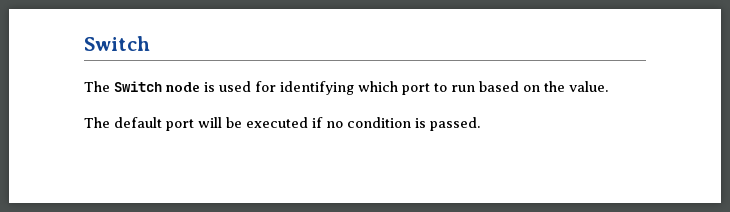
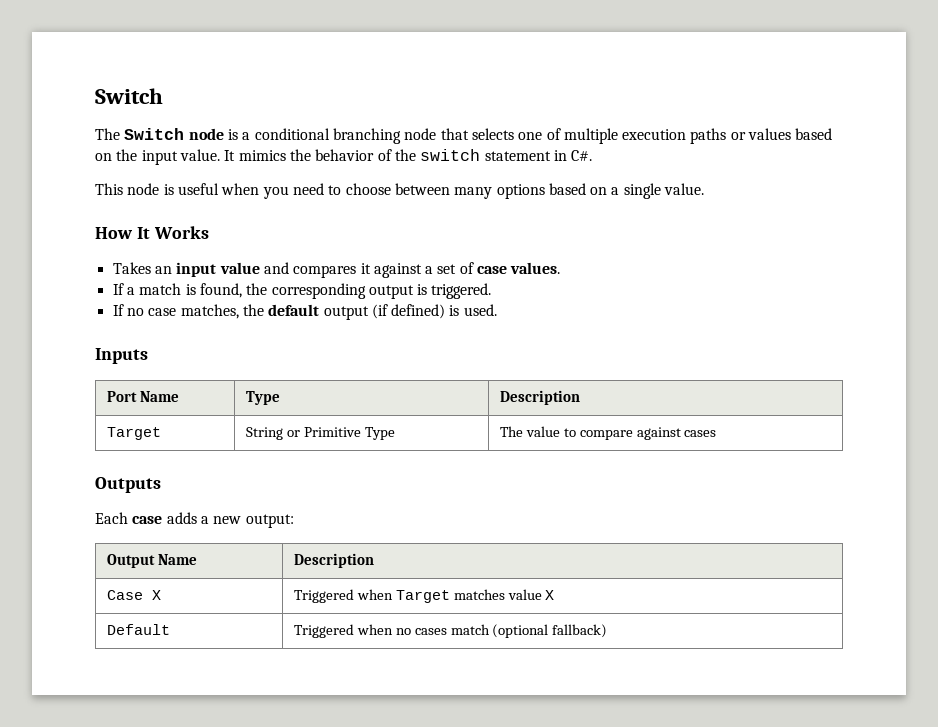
[219,81,608,95] [84,117,480,131] used for identifying which port to run based on the value. // The default port will be executed if no condition is passed. -> [242,128,833,144] [95,149,593,165] [95,183,705,199] [95,226,209,239] [112,262,561,278] [112,283,492,299] [112,304,497,320] [95,348,148,364] [106,391,179,402] [245,391,280,405] [499,390,580,405] [106,427,161,440] [245,427,395,440] [499,426,717,440] [95,477,161,493] [95,512,294,528] [106,554,197,568] [293,553,374,568] [106,590,161,600] [293,589,555,603] [106,624,170,635] [293,624,608,638] a conditional branching node that selects one of multiple execution paths or values based on the input value. It mimics the behavior of the switch statement in C#. // This node is useful when you need to choose between many options based on a single value. // How It Works // Takes an input value and compares it against a set of case values. // If a match is found, the corresponding output is triggered. // If no case matches, the default output (if defined) is used. // Inputs // Port Name | Type | Description // Target | String or Primitive Type | The value to compare against cases // Outputs // Each case adds a new output: // Output Name | Description // Case X | Triggered when Target matches value X // Default | Triggered when no cases match (optional fallback)

